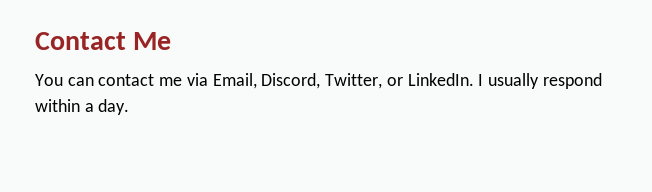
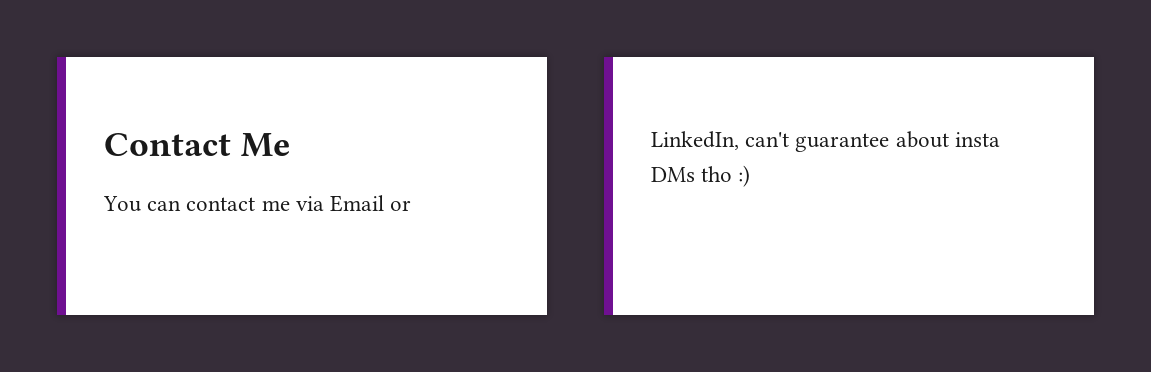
[212,73,602,89] [35,99,130,115] Email, Discord, Twitter, or LinkedIn. I usually respond within a day. -> [330,195,412,212] [651,131,1000,152] [651,165,751,187] Email or LinkedIn, can't guarantee about insta DMs tho :)

